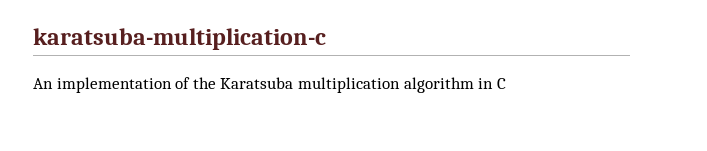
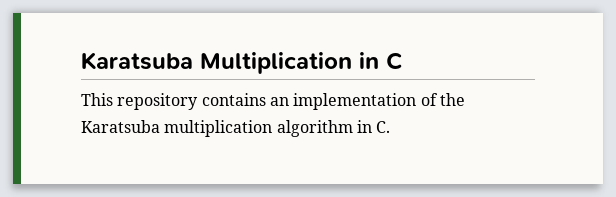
[33,28,326,50] [33,78,53,89] karatsuba-multiplication-c // An -> [81,52,403,74] [81,93,289,110] Karatsuba Multiplication in C // This repository contains an
[496,78,506,89] C -> [376,121,391,133] C.

